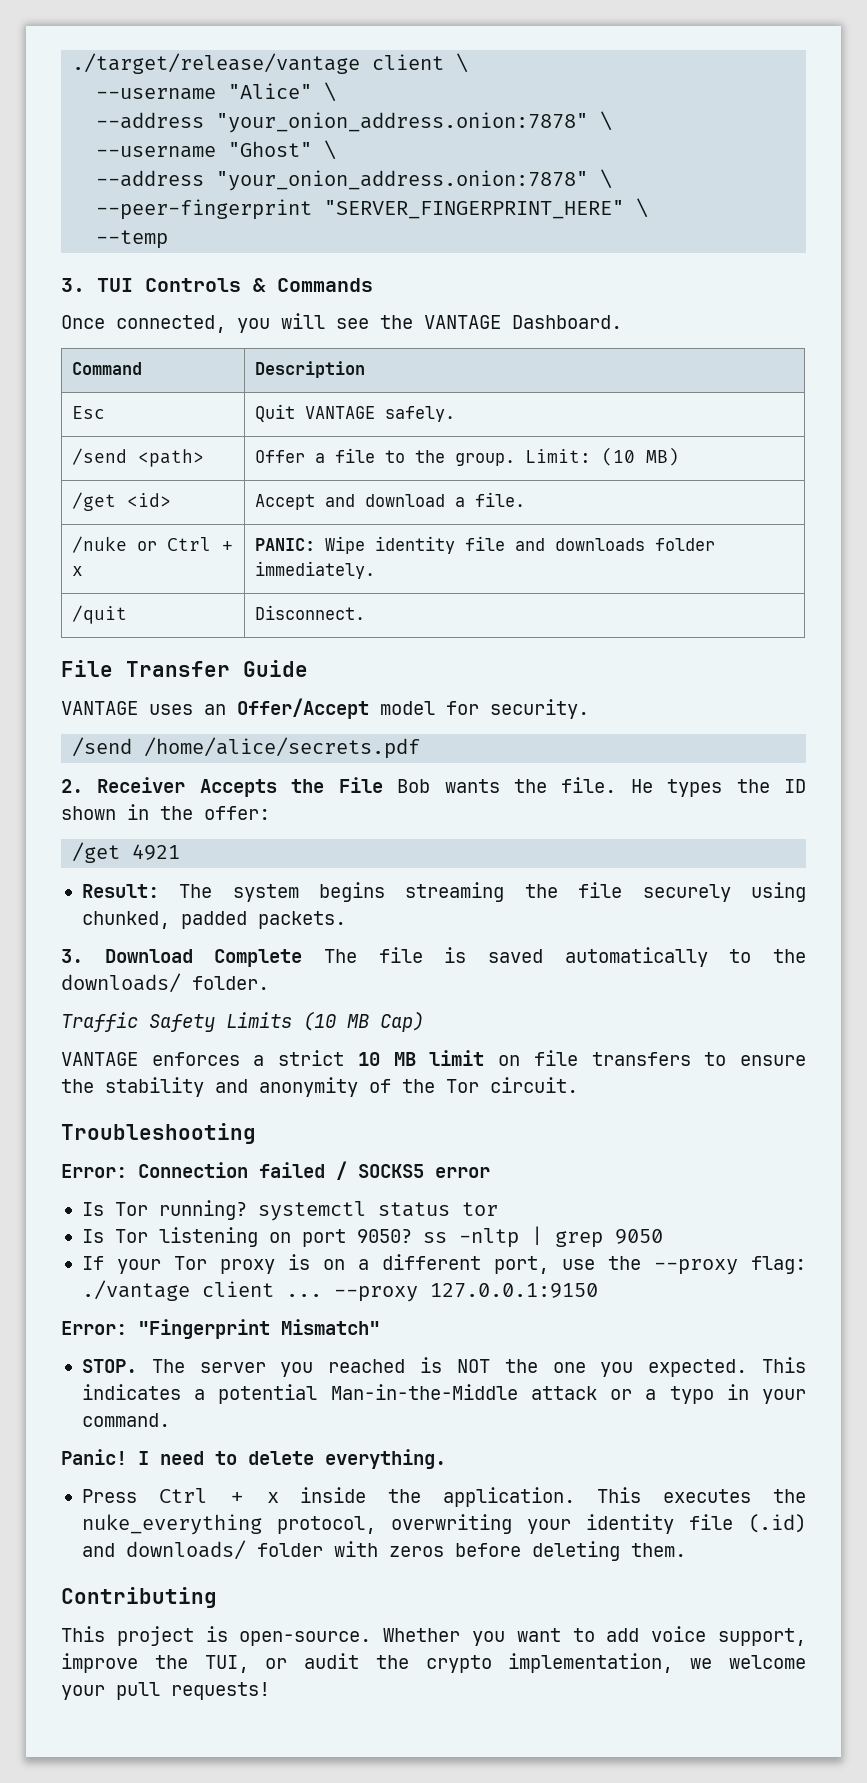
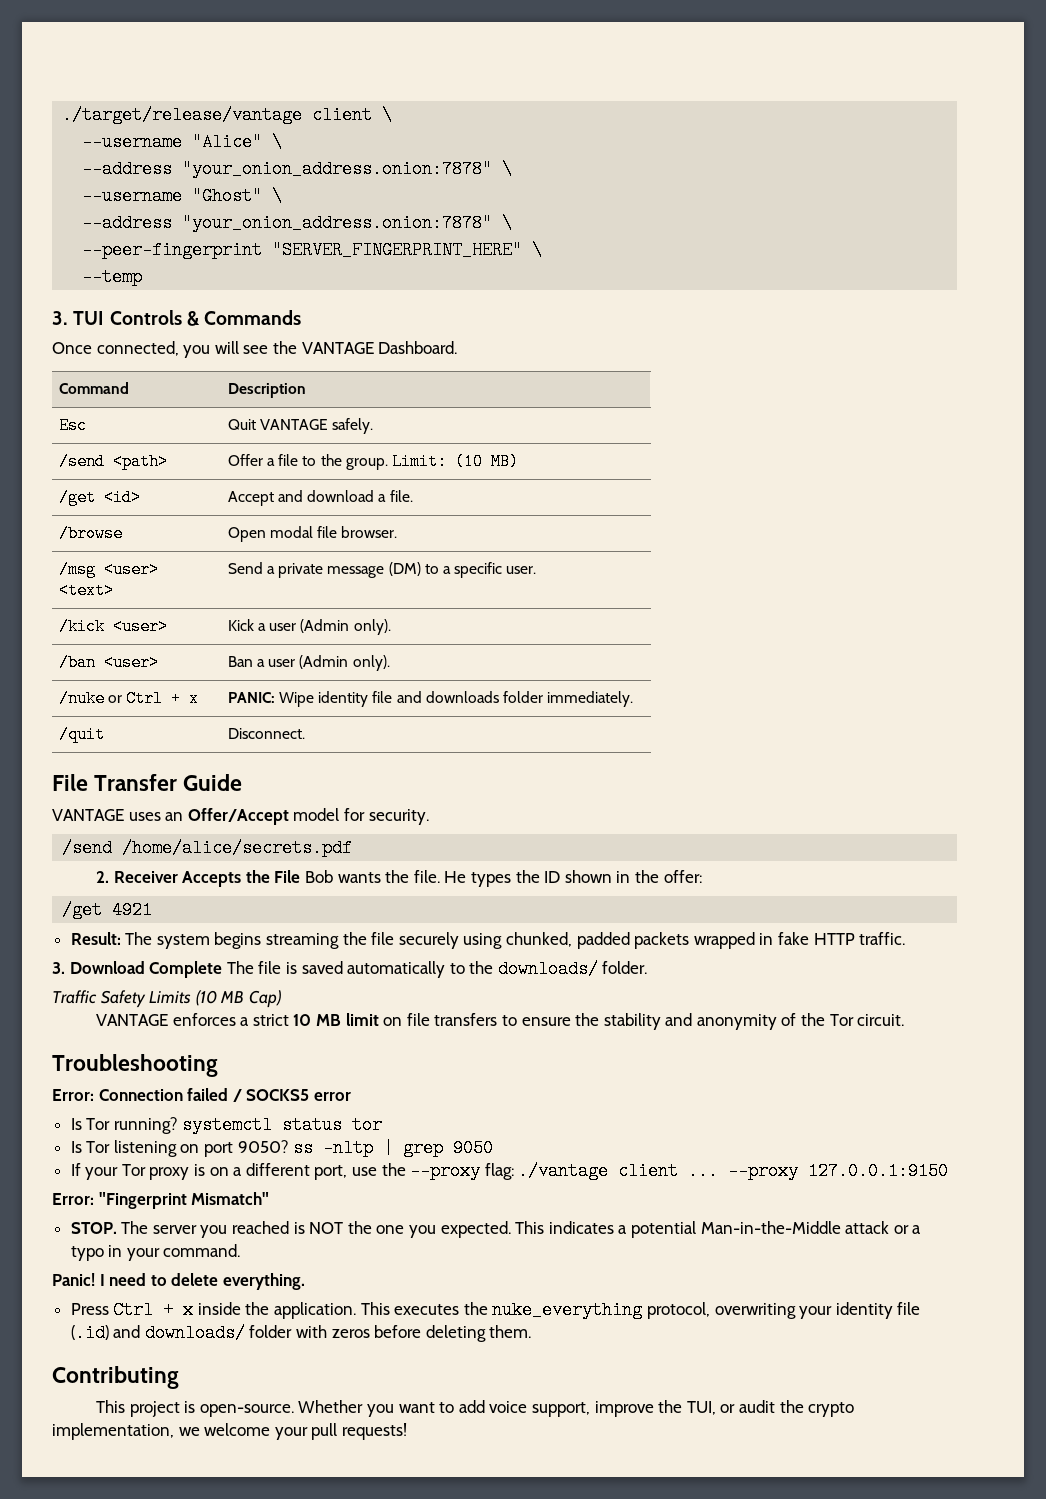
(526, 499) none -> [58,525,123,542] [227,526,398,542] [58,561,159,578] [58,582,114,599] [227,562,537,578] [58,618,168,635] [227,619,391,635] [58,654,159,671] [227,655,390,671] // /browse | Open modal file browser. // /msg <user> <text> | Send a private message (DM) to a specific user. // /kick <user> | Kick a user (Admin only). // /ban <user> | Ban a user (Admin only).
[257,911,346,929] packets. -> [634,932,906,949] packets wrapped in fake HTTP traffic.

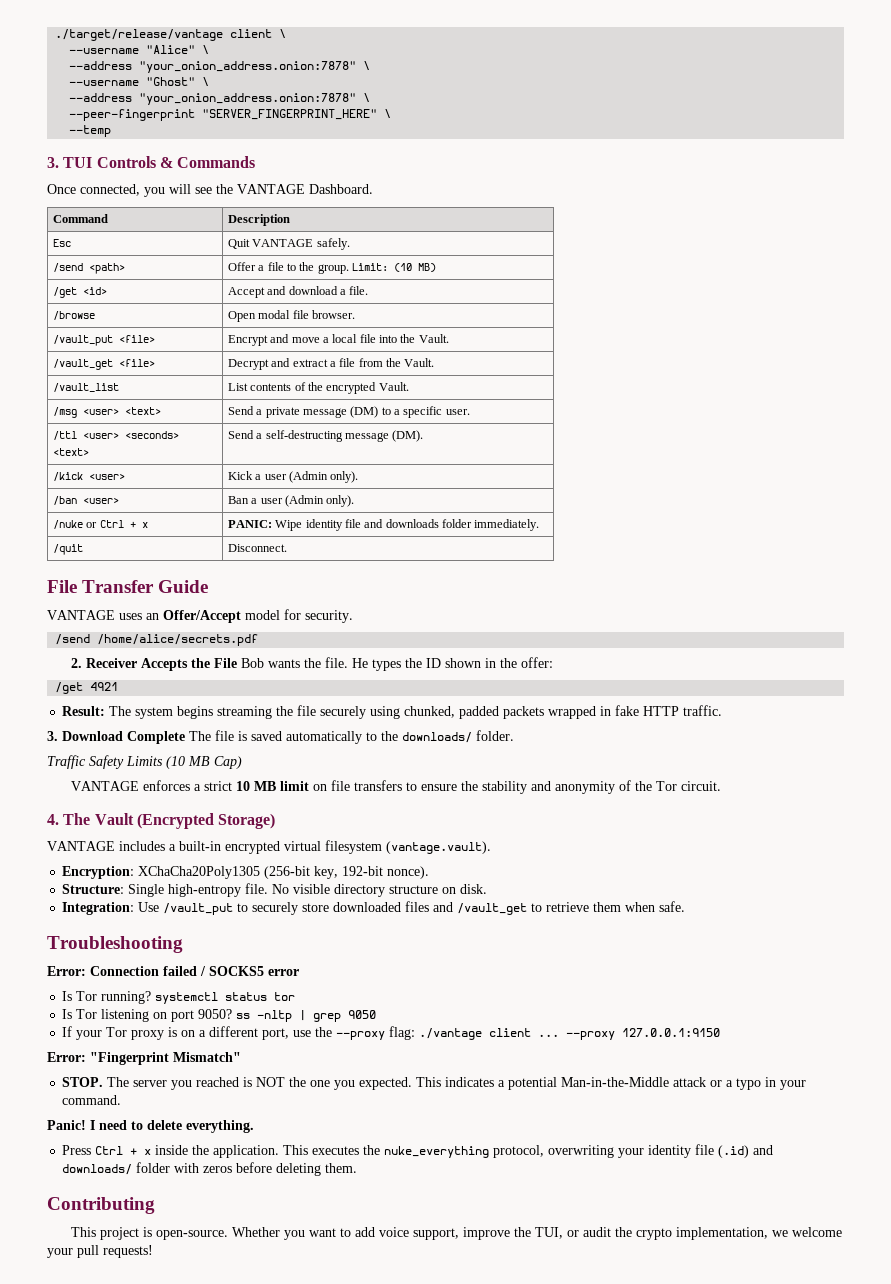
(398, 532) none -> [52,335,155,346] [227,334,449,346] [52,359,155,370] [227,358,435,370] [52,383,119,392] [227,382,409,394] // /vault_put <file> | Encrypt and move a local file into the Vault. // /vault_get <file> | Decrypt and extract a file from the Vault. // /vault_list | List contents of the encrypted Vault.
(537, 570) none -> [52,431,179,440] [52,448,89,456] [227,430,424,442] // /ttl <user> <seconds> <text> | Send a self-destructing message (DM).
(905, 1020) none -> [47,813,276,829] [47,840,491,854] [62,866,430,879] [62,883,488,897] [62,901,686,915] // 4. The Vault (Encrypted Storage) // VANTAGE includes a built-in encrypted virtual filesystem (vantage.vault). // Encryption: XChaCha20Poly1305 (256-bit key, 192-bit nonce). // Structure: Single high-entropy file. No visible directory structure on disk. // Integration: Use /vault_put to securely store downloaded files and /vault_get to retrieve them when safe.

